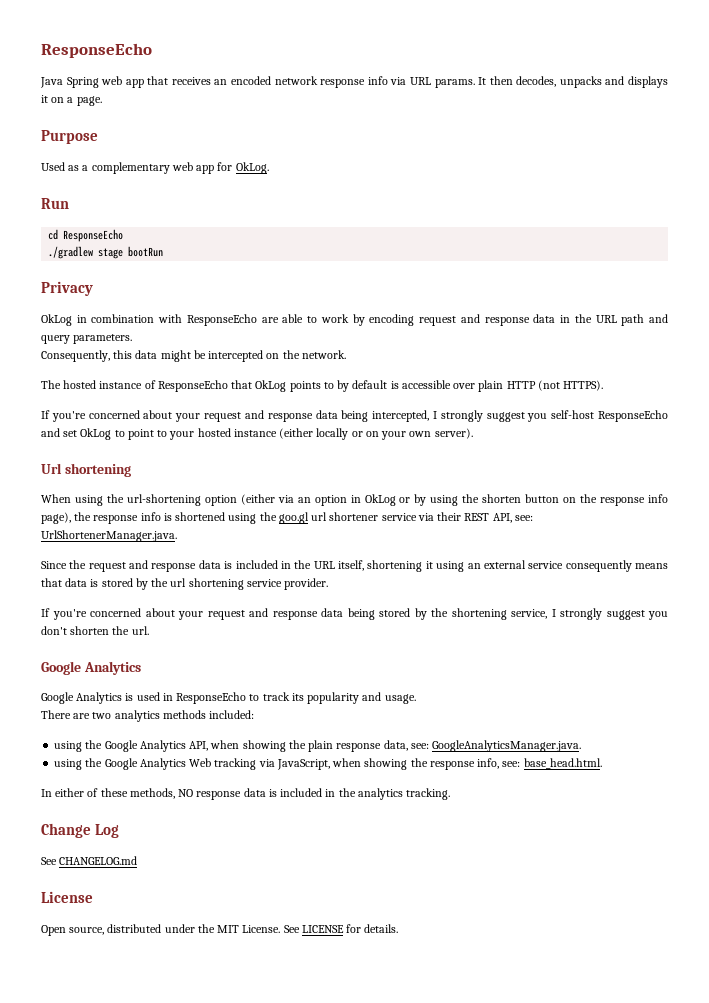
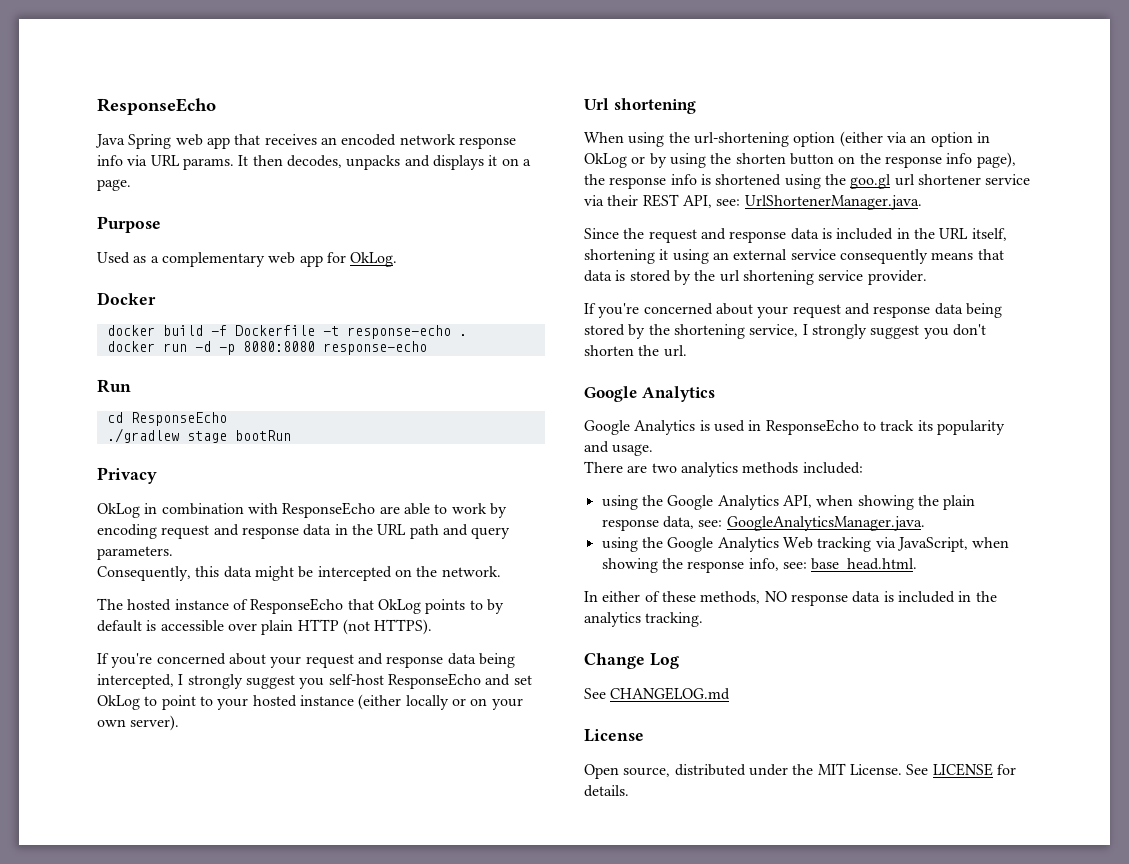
(269, 168) none -> [97,292,156,305] [106,325,467,339] [106,341,427,355] // Docker // docker build -f Dockerfile -t response-echo . // docker run -d -p 8080:8080 response-echo

